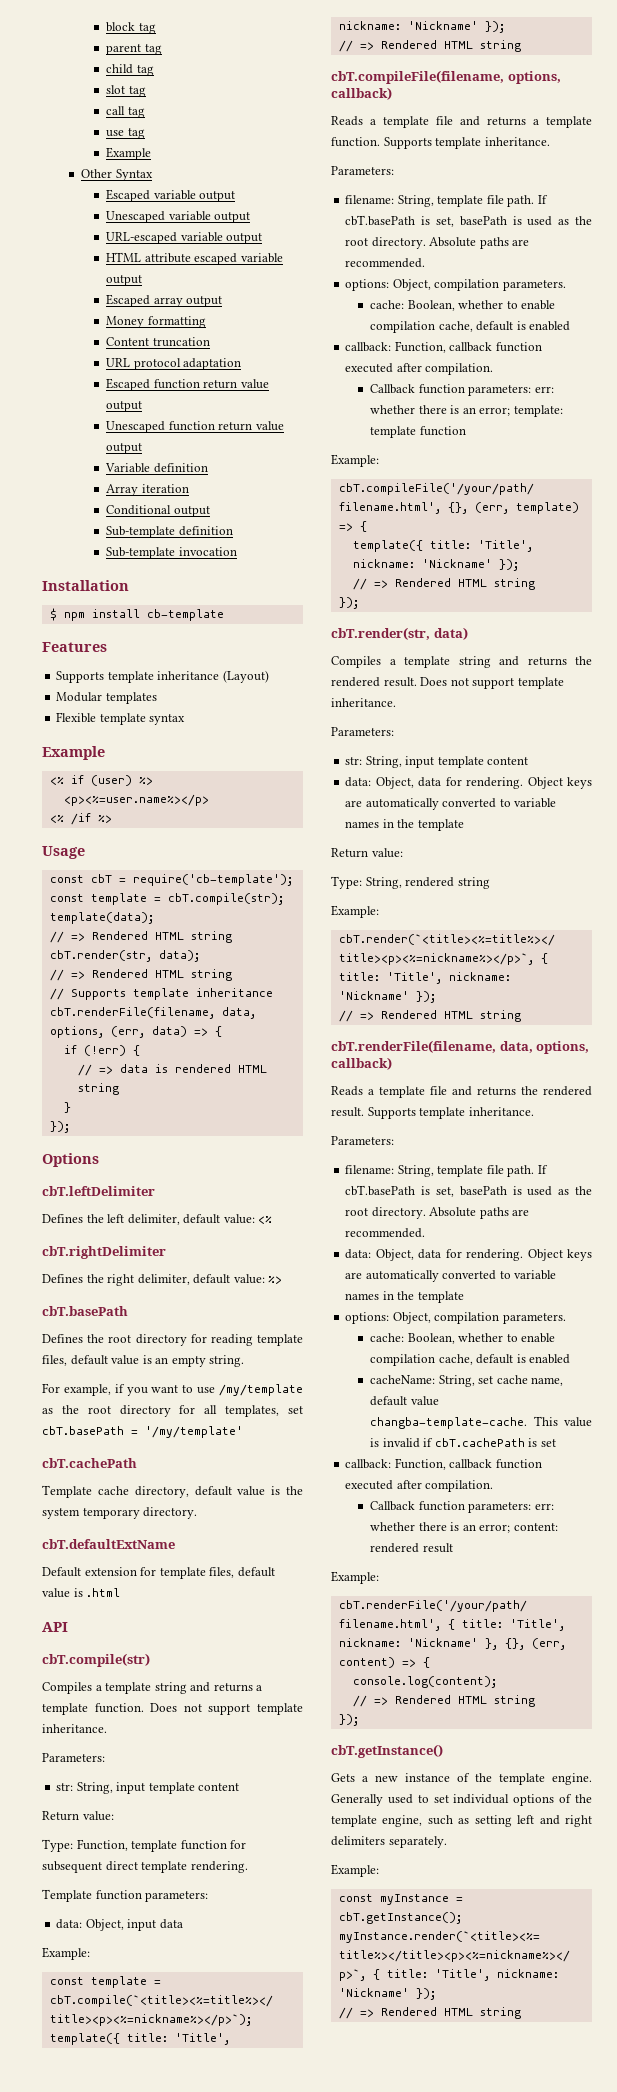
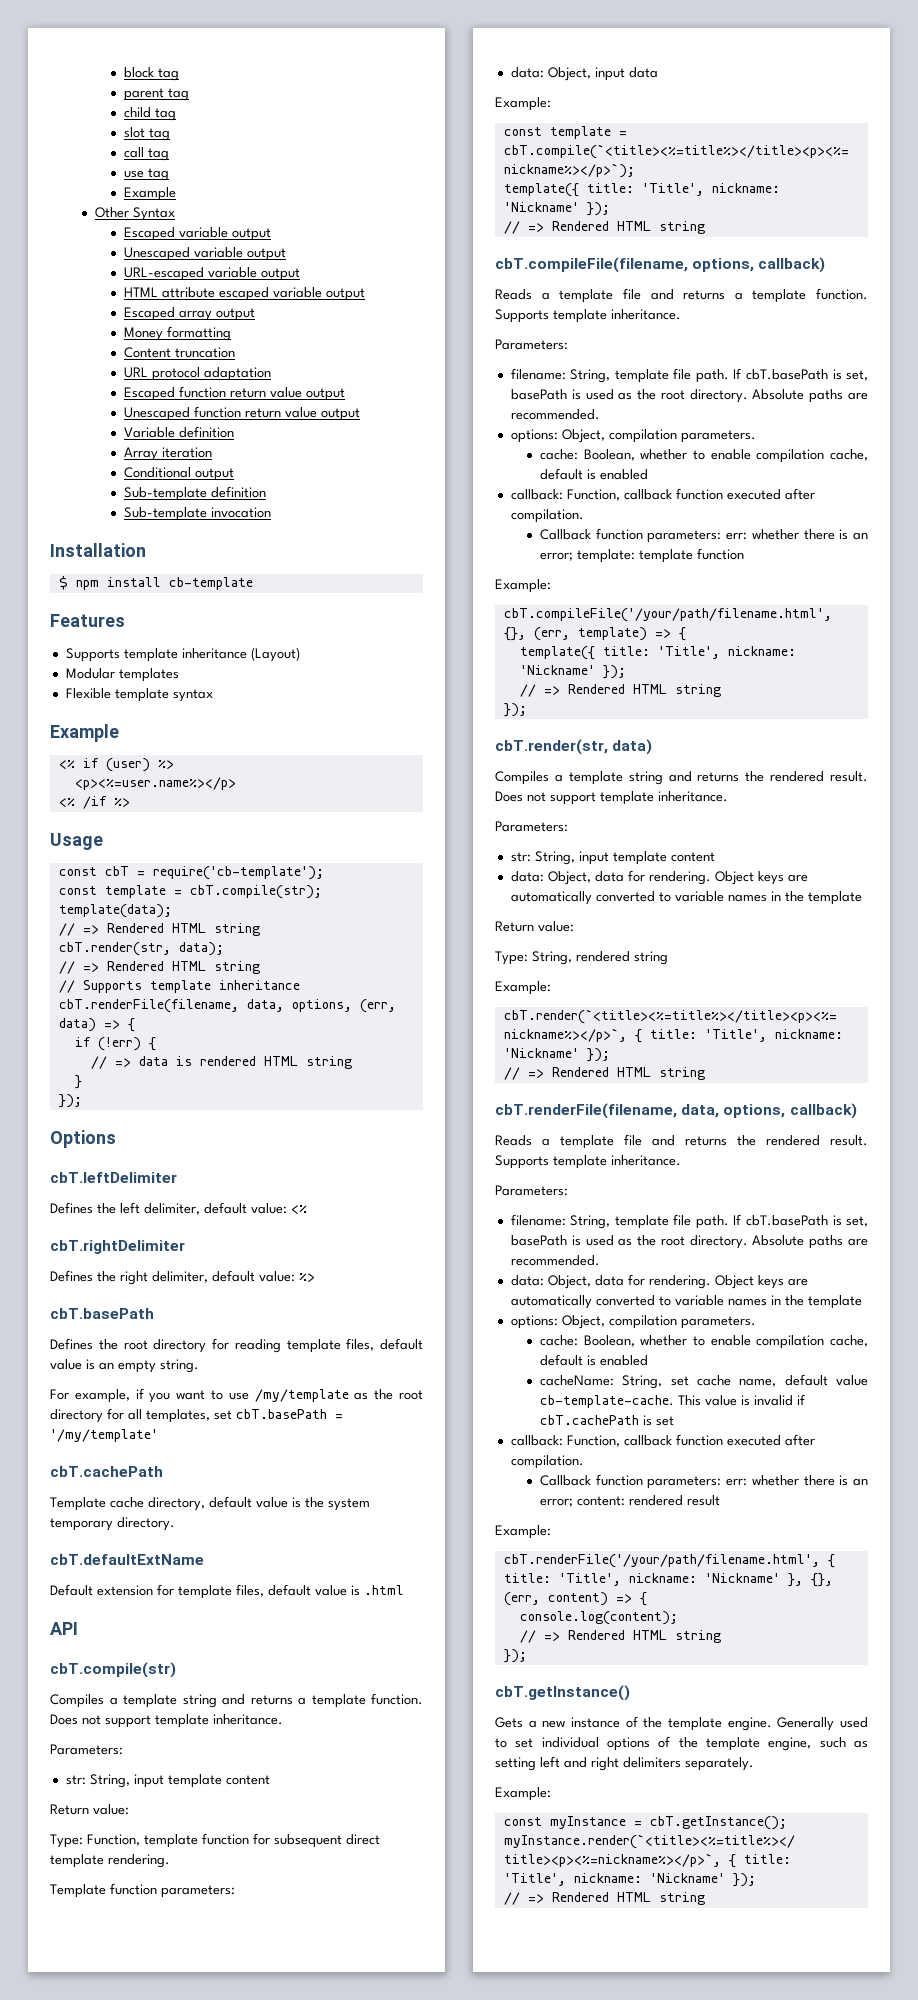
[370,1417,528,1429] changba-template-cache. -> [539,1395,674,1408] cb-template-cache.

